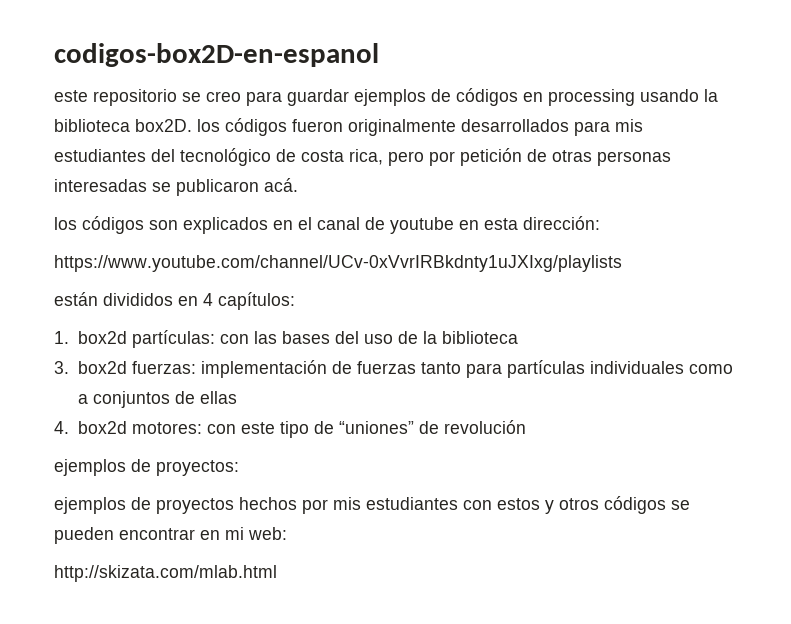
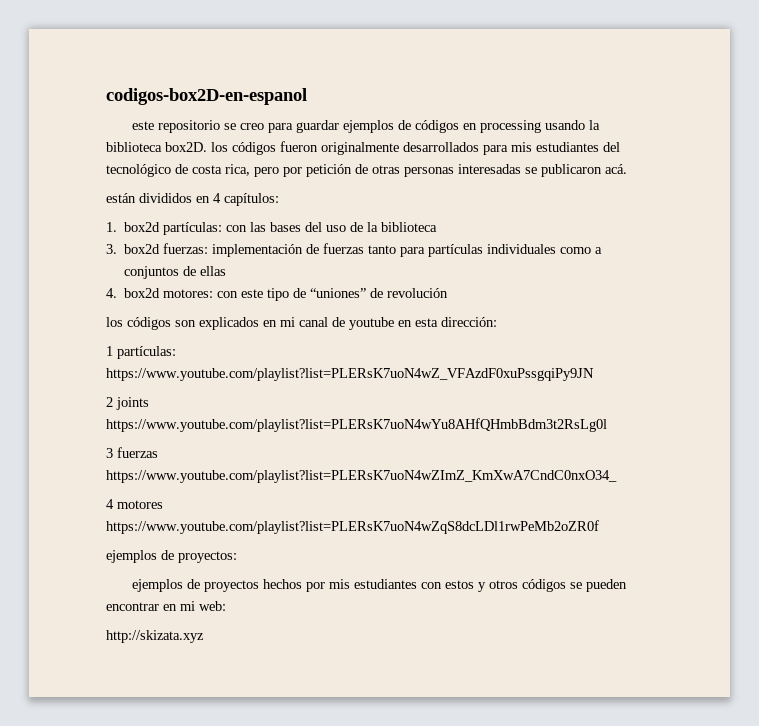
[54,216,600,234] [54,255,622,272] // los códigos son explicados en el canal de youtube en esta dirección: // https://www.youtube.com/channel/UCv-0xVvrIRBkdnty1uJXIxg/playlists -> (627, 169) none
(526, 427) none -> [106,317,497,330] [106,346,176,359] [106,368,594,381] [106,397,149,410] [106,418,607,432] [106,447,158,458] [106,470,617,483] [106,499,163,509] [106,520,599,534] // los códigos son explicados en mi canal de youtube en esta dirección: // 1 partículas: https://www.youtube.com/playlist?list=PLERsK7uoN4wZ_VFAzdF0xuPssgqiPy9JN // 2 joints https://www.youtube.com/playlist?list=PLERsK7uoN4wYu8AHfQHmbBdm3t2RsLg0l // 3 fuerzas https://www.youtube.com/playlist?list=PLERsK7uoN4wZImZ_KmXwA7CndC0nxO34_ // 4 motores https://www.youtube.com/playlist?list=PLERsK7uoN4wZqS8dcLDl1rwPeMb2oZR0f
[54,565,277,582] http://skizata.com/mlab.html -> [106,630,204,643] http://skizata.xyz

